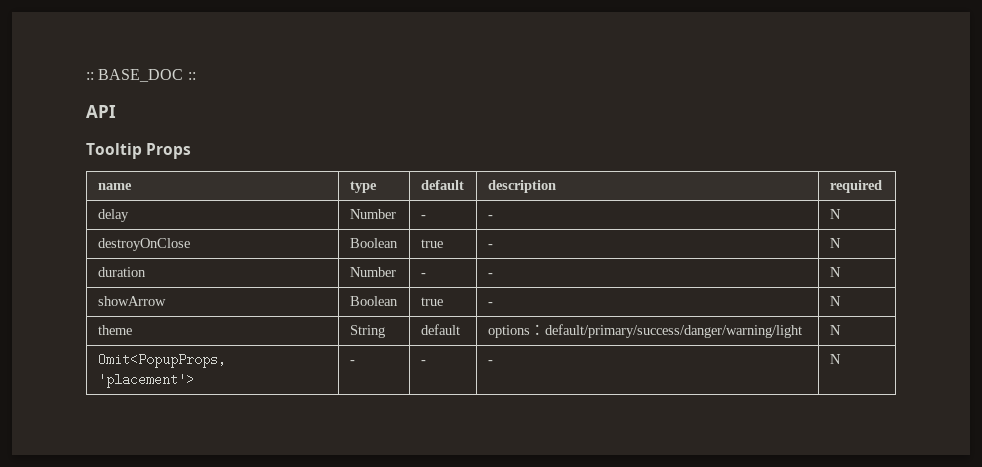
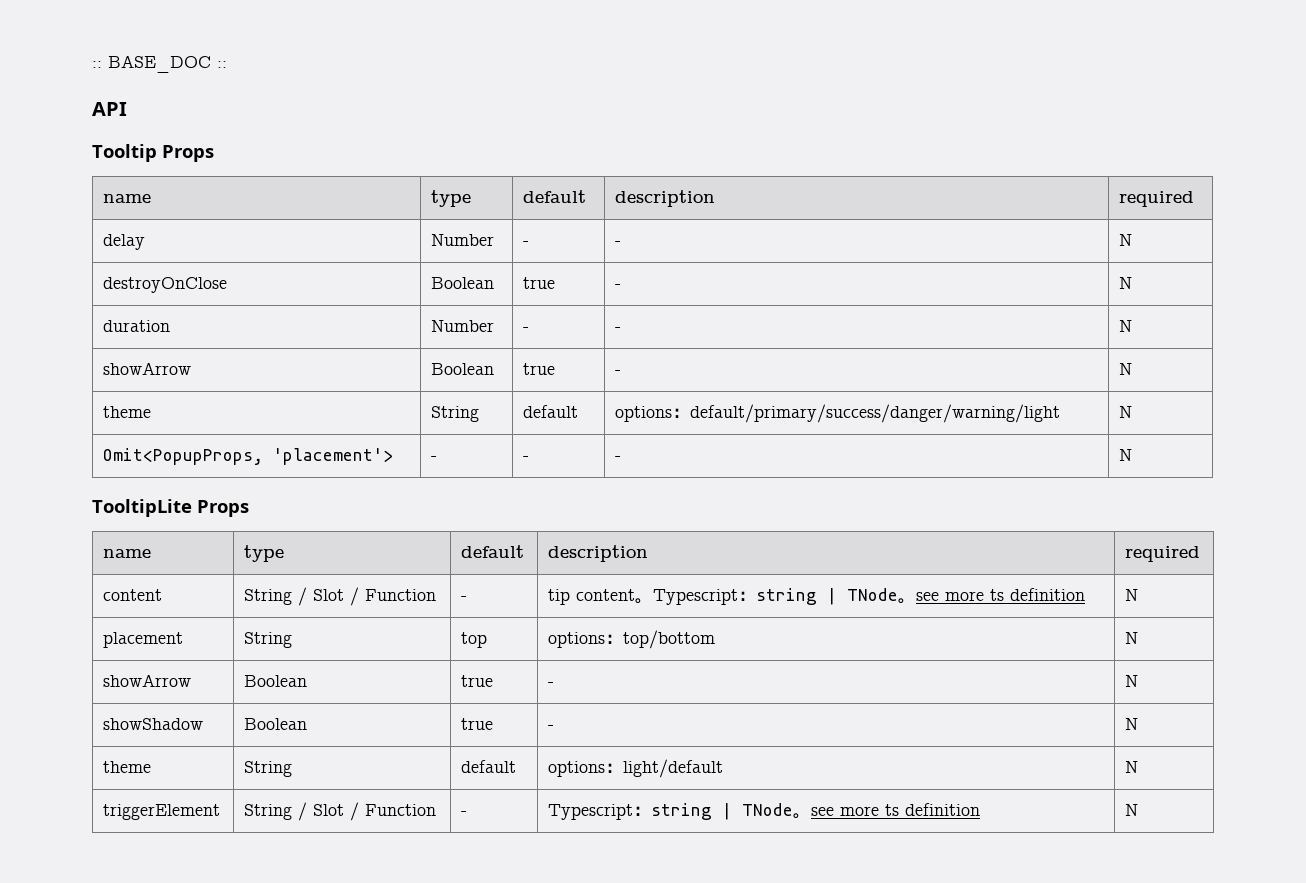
(841, 359) none -> [92,499,249,517] [103,549,152,558] [244,545,285,562] [461,545,525,558] [548,545,649,562] [1125,546,1201,562] [103,589,163,601] [244,587,437,606] [461,596,468,601] [548,588,1086,605] [1125,589,1139,601] [103,632,184,648] [244,632,293,648] [461,632,488,648] [548,630,716,649] [1125,632,1139,644] [103,674,192,687] [244,675,308,687] [461,675,494,687] [548,682,555,687] [1125,675,1139,687] [103,718,204,730] [244,718,308,730] [461,718,494,730] [548,725,555,730] [1125,718,1139,730] [103,761,152,773] [244,761,293,777] [461,760,517,773] [548,759,724,778] [1125,761,1139,773] [103,804,221,820] [244,802,437,821] [461,811,468,816] [548,803,981,820] [1125,804,1139,816] // TooltipLite Props // name | type | default | description | required // content | String / Slot / Function | - | tip content。Typescript：string | TNode。see more ts definition | N // placement | String | top | options：top/bottom | N // showArrow | Boolean | true | - | N // showShadow | Boolean | true | - | N // theme | String | default | options：light/default | N // triggerElement | String / Slot / Function | - | Typescript：string | TNode。see more ts definition | N

